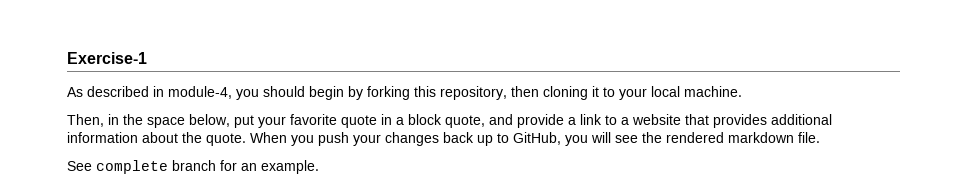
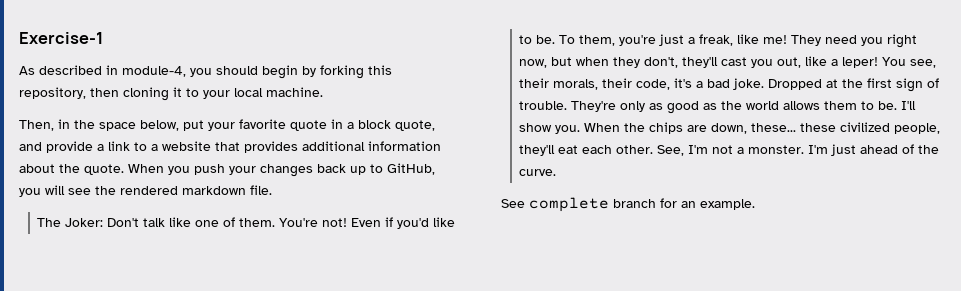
(820, 137) none -> [37,217,456,229] [519,34,918,48] [519,56,937,68] [519,78,940,92] [519,101,917,114] [519,122,941,134] [519,144,940,156] [519,169,557,176] // The Joker: Don't talk like one of them. You're not! Even if you'd like to be. To them, you're just a freak, like me! They need you right now, but when they don't, they'll cast you out, like a leper! You see, their morals, their code, it's a bad joke. Dropped at the first sign of trouble. They're only as good as the world allows them to be. I'll show you. When the chips are down, these... these civilized people, they'll eat each other. See, I'm not a monster. I'm just ahead of the curve.

